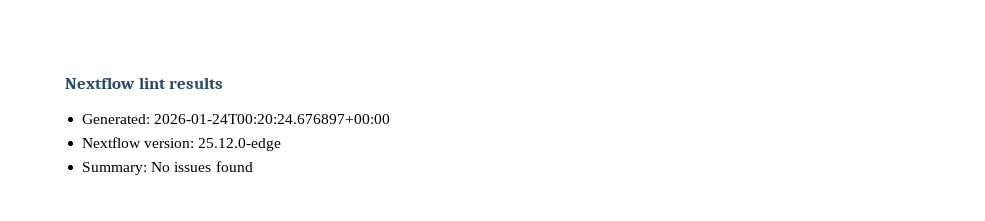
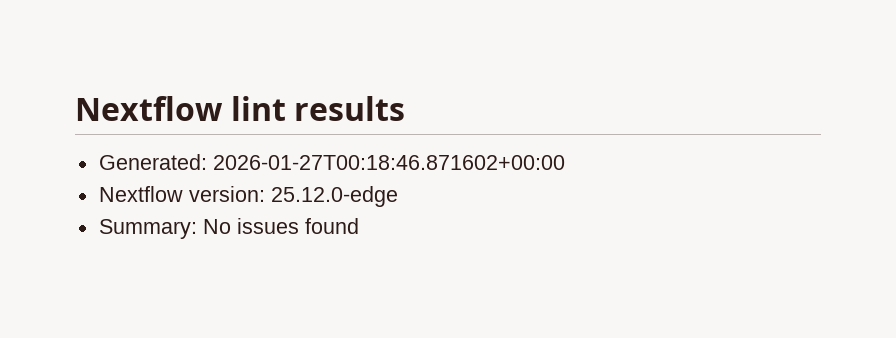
[154,114,391,124] 2026-01-24T00:20:24.676897+00:00 -> [212,155,565,170] 2026-01-27T00:18:46.871602+00:00

